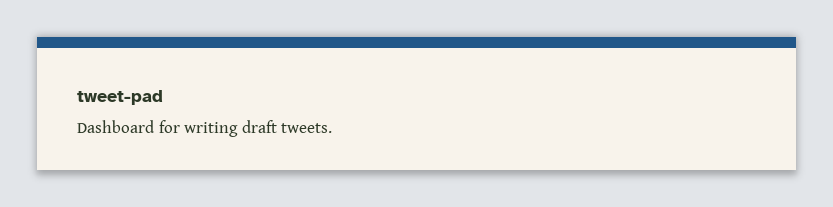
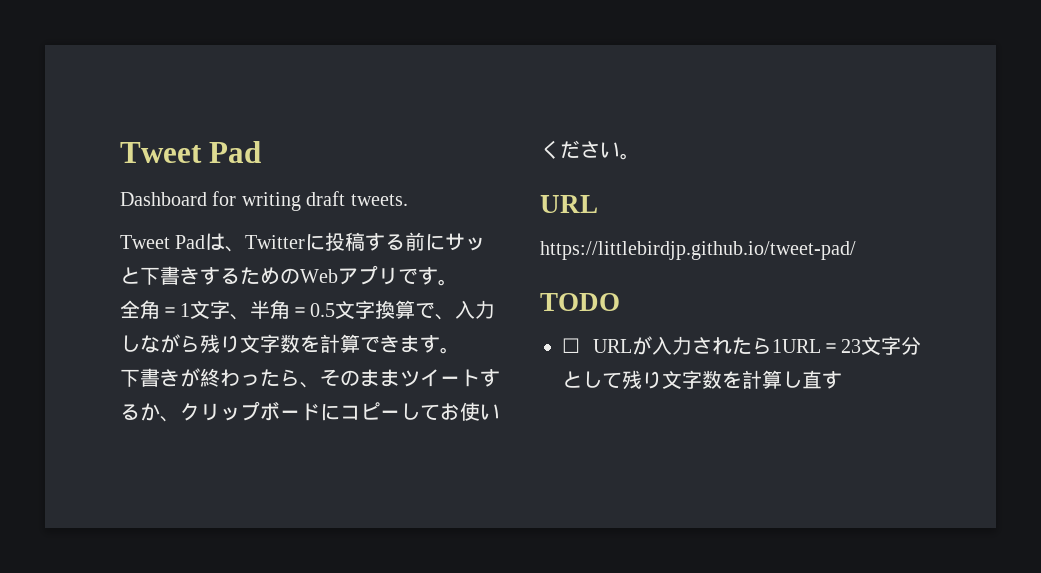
[77,90,163,105] tweet-pad -> [120,141,262,163] Tweet Pad
(333, 128) none -> [120,232,486,252] [120,265,458,286] [120,300,495,320] [120,334,460,354] [120,368,500,388] [120,401,500,422] [540,140,640,160] [540,195,598,213] [540,241,856,260] [540,293,620,311] [562,336,921,355] [562,370,842,390] // Tweet Padは、Twitterに投稿する前にサッと下書きするためのWebアプリです。 // 全角＝1文字、半角＝0.5文字換算で、入力しながら残り文字数を計算できます。 // 下書きが終わったら、そのままツイートするか、クリップボードにコピーしてお使いください。 // URL // https://littlebirdjp.github.io/tweet-pad/ // TODO // ☐ URLが入力されたら1URL＝23文字分として残り文字数を計算し直す

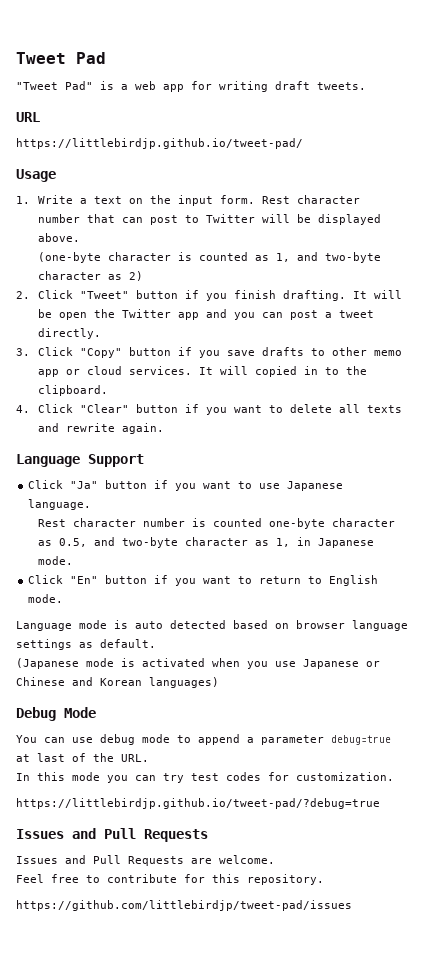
[120,191,408,211] [120,232,486,252] [120,265,458,286] [120,300,495,320] [120,334,460,354] [120,368,500,388] [120,401,500,422] [540,140,640,160] [540,195,598,213] [540,241,856,260] [540,293,620,311] [562,336,921,355] [562,370,842,390] Dashboard for writing draft tweets. // Tweet Padは、Twitterに投稿する前にサッと下書きするためのWebアプリです。 // 全角＝1文字、半角＝0.5文字換算で、入力しながら残り文字数を計算できます。 // 下書きが終わったら、そのままツイートするか、クリップボードにコピーしてお使いください。 // URL // https://littlebirdjp.github.io/tweet-pad/ // TODO // ☐ URLが入力されたら1URL＝23文字分として残り文字数を計算し直す -> [16,81,366,92] [16,112,40,122] [16,138,303,149] [16,169,56,182] [16,195,360,206] [37,214,381,225] [37,233,80,242] [37,252,381,263] [37,271,143,281] [16,290,402,301] [37,309,374,320] [37,328,101,339] [16,347,402,358] [37,366,367,377] [37,385,108,396] [16,404,402,415] [37,423,164,434] [16,454,144,467] [28,480,344,491] [28,499,92,510] [37,518,395,529] [37,537,374,548] [37,556,73,565] [28,575,379,586] [28,594,64,603] [16,620,408,631] [16,639,156,650] [16,658,380,669] [16,677,219,688] [16,707,96,721] [16,734,391,745] [16,753,149,762] [16,772,394,783] [16,798,380,809] [16,828,208,842] [16,855,275,866] [16,874,324,885] [16,900,352,911] "Tweet Pad" is a web app for writing draft tweets. // URL // https://littlebirdjp.github.io/tweet-pad/ // Usage // 1. Write a text on the input form. Rest character number that can post to Twitter will be displayed above. // (one-byte character is counted as 1, and two-byte character as 2) // 2. Click "Tweet" button if you finish drafting. It will be open the Twitter app and you can post a tweet directly. // 3. Click "Copy" button if you save drafts to other memo app or cloud services. It will copied in to the clipboard. // 4. Click "Clear" button if you want to delete all texts and rewrite again. // Language Support // Click "Ja" button if you want to use Japanese language. // Rest character number is counted one-byte character as 0.5, and two-byte character as 1, in Japanese mode. // Click "En" button if you want to return to English mode. // Language mode is auto detected based on browser language settings as default. // (Japanese mode is activated when you use Japanese or Chinese and Korean languages) // Debug Mode // You can use debug mode to append a parameter debug=true at last of the URL. // In this mode you can try test codes for customization. // https://littlebirdjp.github.io/tweet-pad/?debug=true // Issues and Pull Requests // Issues and Pull Requests are welcome. // Feel free to contribute for this repository. // https://github.com/littlebirdjp/tweet-pad/issues

